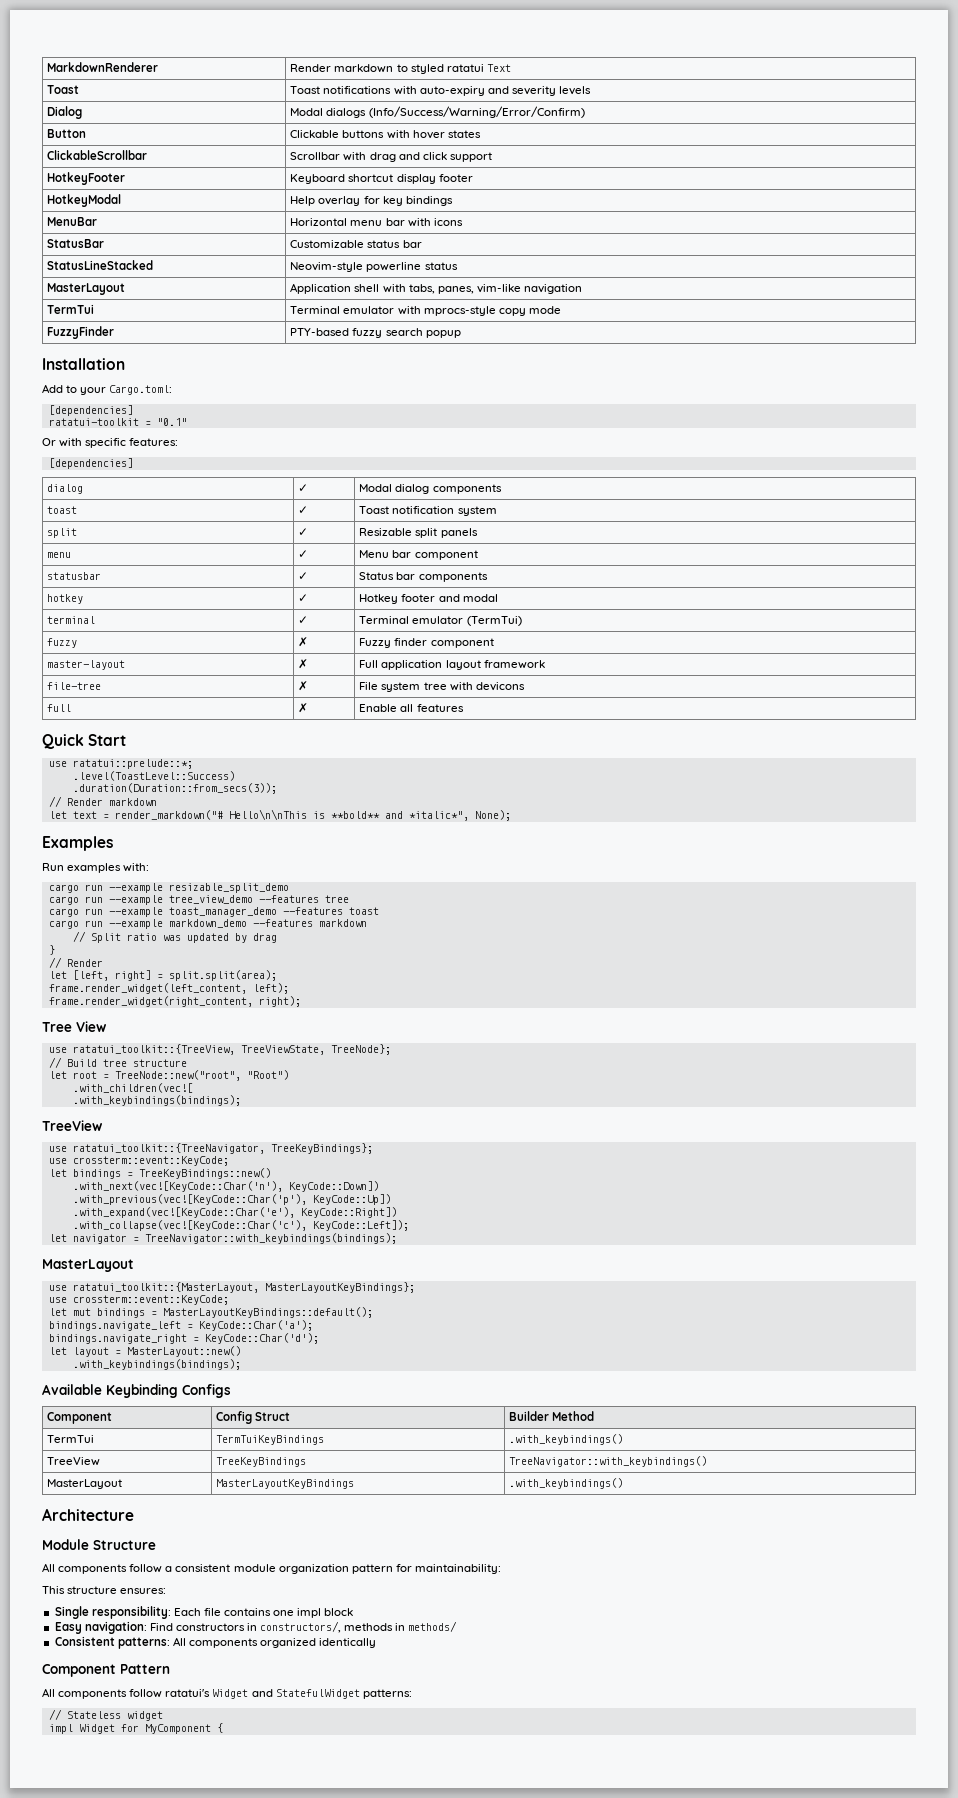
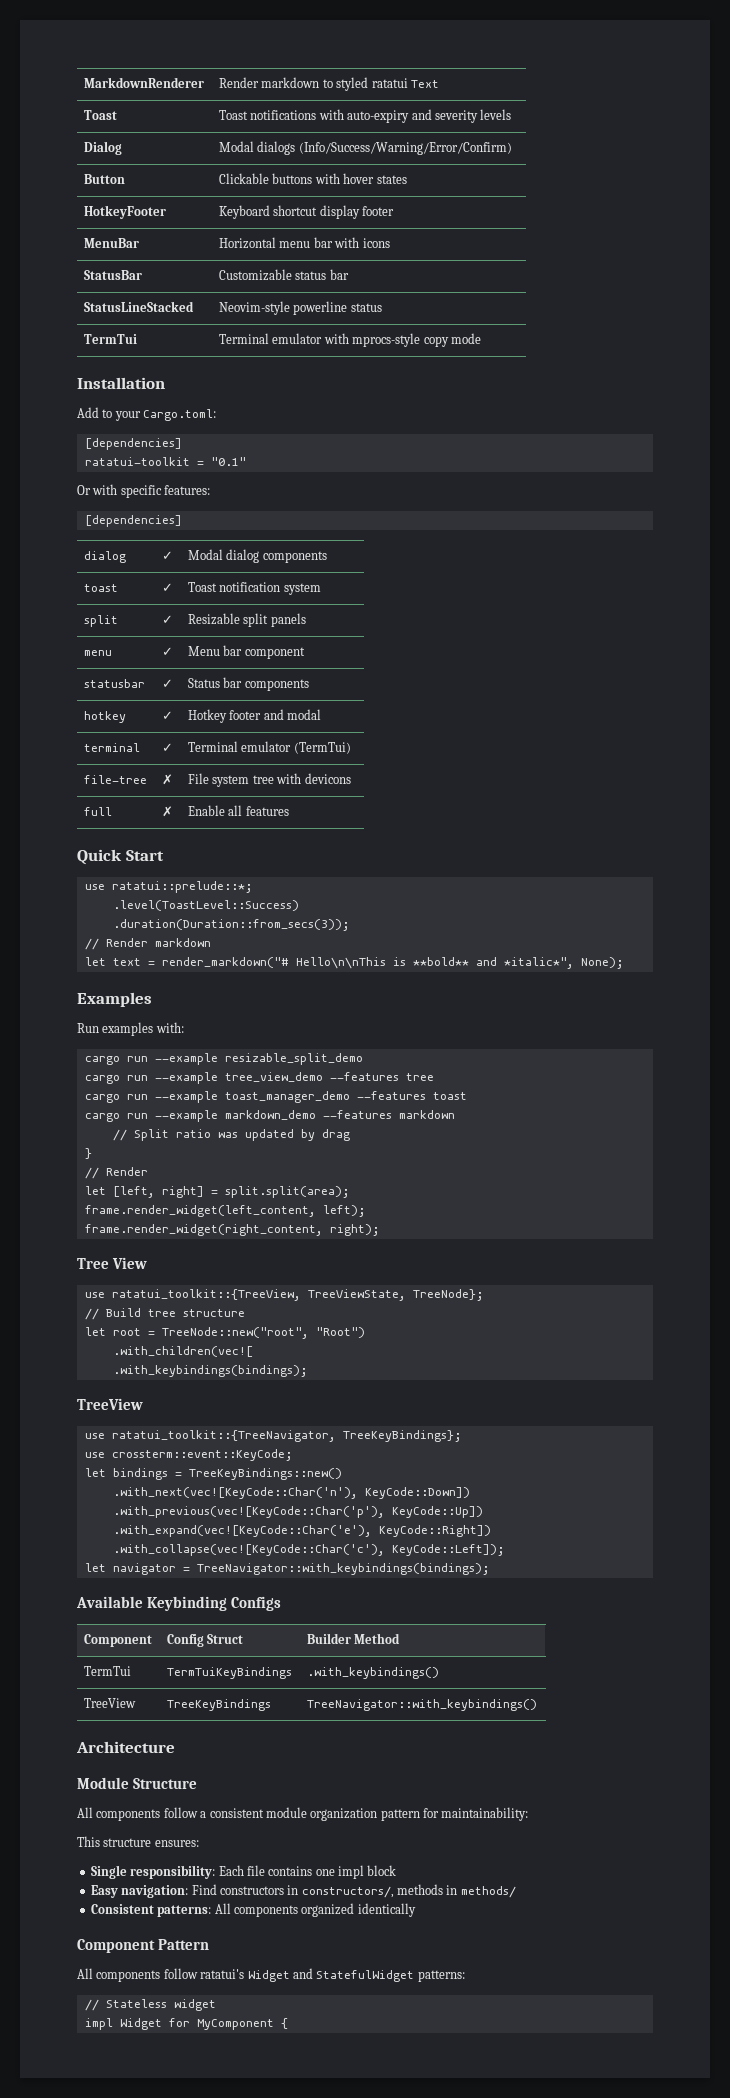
[47,150,148,160] [290,152,492,162] // ClickableScrollbar | Scrollbar with drag and click support -> (407, 179) none
[47,194,122,207] [290,196,453,206] // HotkeyModal | Help overlay for key bindings -> (395, 211) none
[47,283,126,295] [290,283,582,294] // MasterLayout | Application shell with tabs, panes, vim-like navigation -> (382, 307) none
[47,326,115,339] [290,328,461,338] // FuzzyFinder | PTY-based fuzzy search popup -> (481, 338) none
[47,638,78,648] [298,637,309,647] [359,638,494,648] [47,660,126,670] [298,659,309,669] [359,660,545,670] // fuzzy | ✗ | Fuzzy finder component // master-layout | ✗ | Full application layout framework -> (351, 748) none
[42,1259,134,1272] [48,1282,415,1293] [48,1295,229,1305] [48,1307,373,1318] [48,1320,313,1331] [48,1333,319,1344] [48,1346,241,1357] [72,1359,241,1370] // MasterLayout // use ratatui_toolkit::{MasterLayout, MasterLayoutKeyBindings}; // use crossterm::event::KeyCode; // let mut bindings = MasterLayoutKeyBindings::default(); // bindings.navigate_left = KeyCode::Char('a'); // bindings.navigate_right = KeyCode::Char('d'); // let layout = MasterLayout::new() // .with_keybindings(bindings); -> (490, 1569) none
[47,1479,123,1489] [216,1479,355,1489] [509,1478,624,1489] // MasterLayout | MasterLayoutKeyBindings | .with_keybindings() -> (538, 1705) none

